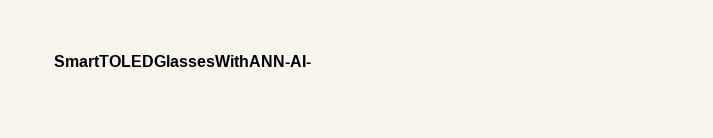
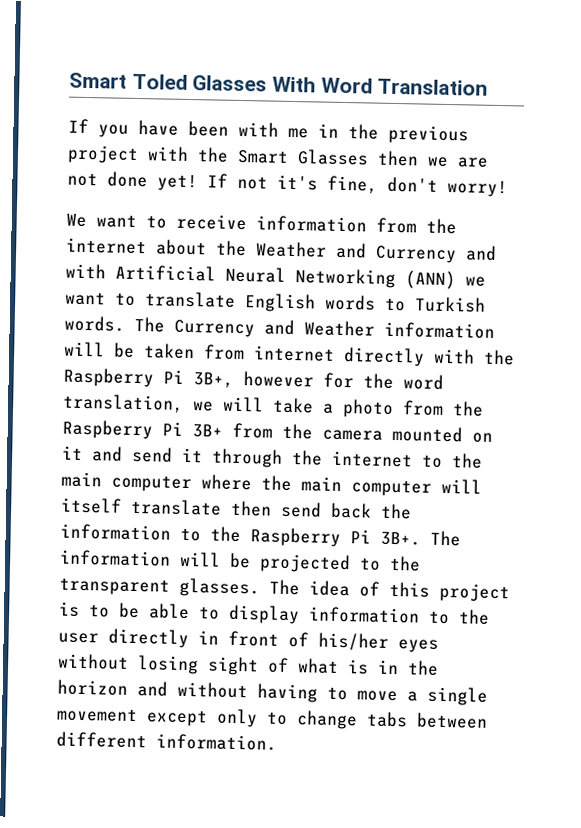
[54,55,311,67] SmartTOLEDGlassesWithANN-AI- -> [69,72,489,96] [68,118,469,145] [67,144,489,168] [67,171,508,198] [66,213,457,235] [66,237,497,264] [65,263,486,290] [65,291,486,313] [64,315,495,339] [64,341,515,367] [63,367,444,390] [63,393,484,418] [62,419,493,443] [62,445,483,469] [61,471,482,497] [61,497,412,520] [60,523,461,547] [60,549,421,574] [59,577,510,603] [59,601,490,625] [58,628,439,653] [58,653,439,676] [57,679,488,706] [57,707,488,730] [56,731,277,751] Smart Toled Glasses With Word Translation // If you have been with me in the previous project with the Smart Glasses then we are not done yet! If not it's fine, don't worry! // We want to receive information from the internet about the Weather and Currency and with Artificial Neural Networking (ANN) we want to translate English words to Turkish words. The Currency and Weather information will be taken from internet directly with the Raspberry Pi 3B+, however for the word translation, we will take a photo from the Raspberry Pi 3B+ from the camera mounted on it and send it through the internet to the main computer where the main computer will itself translate then send back the information to the Raspberry Pi 3B+. The information will be projected to the transparent glasses. The idea of this project is to be able to display information to the user directly in front of his/her eyes without losing sight of what is in the horizon and without having to move a single movement except only to change tabs between different information.

